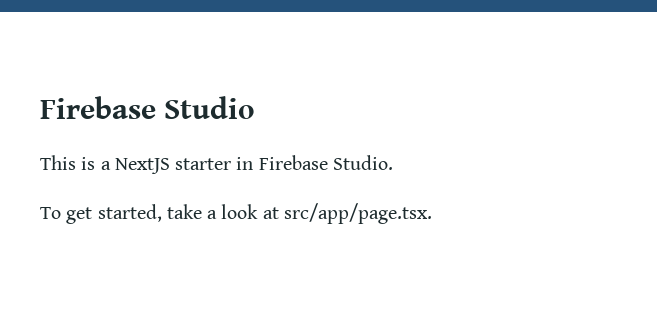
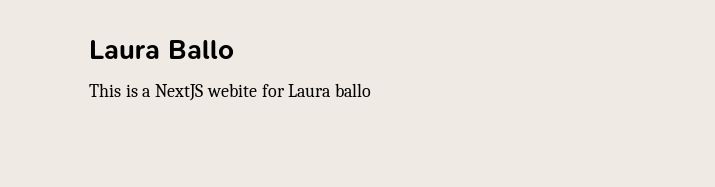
[40,96,256,119] Firebase Studio -> [89,40,234,59] Laura Ballo
[175,155,393,170] [40,203,432,224] starter in Firebase Studio. // To get started, take a look at src/app/page.tsx. -> [206,83,372,97] webite for Laura ballo

